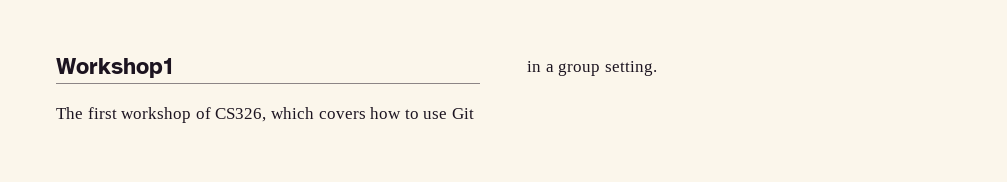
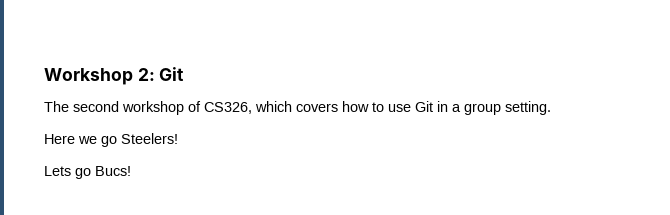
[56,58,173,78] Workshop1 -> [44,67,185,85] Workshop 2: Git
[87,107,117,119] first -> [73,101,119,112] second
(657, 68) none -> [44,133,178,147] [44,166,131,179] // Here we go Steelers! // Lets go Bucs!

